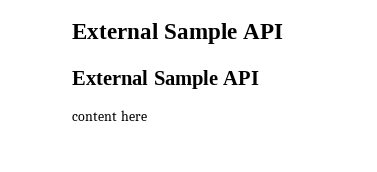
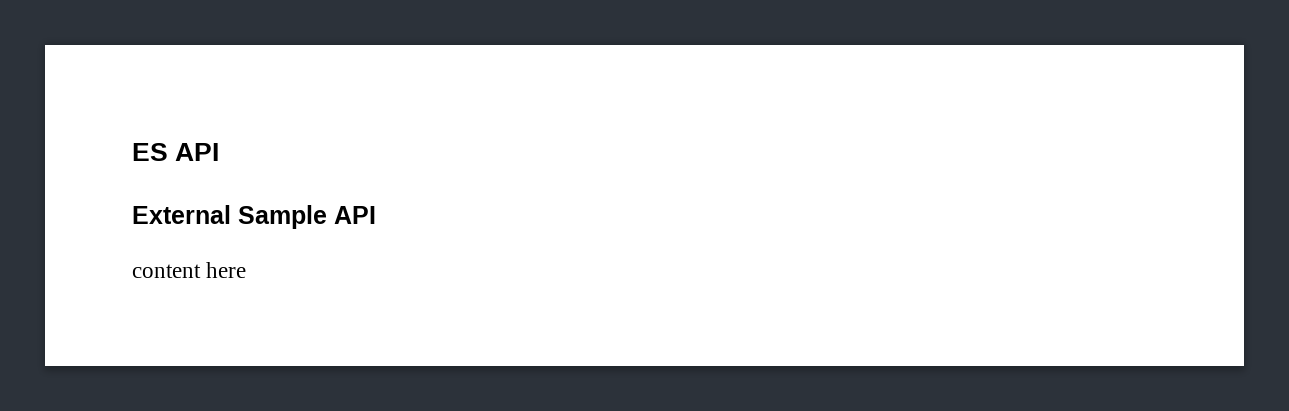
[72,23,238,44] External Sample -> [132,143,168,161] ES

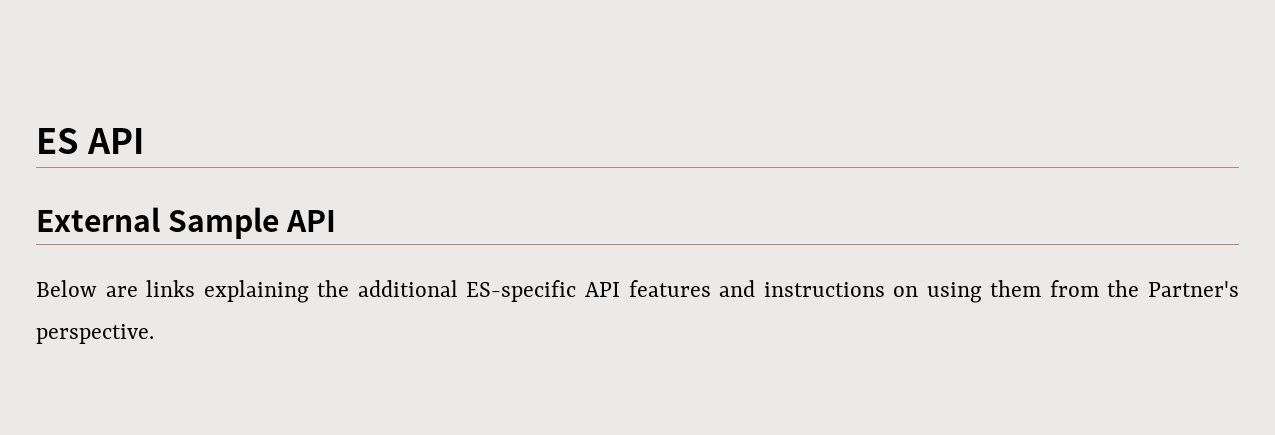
[132,262,247,278] content here -> [36,280,1239,303] [36,324,154,344] Below are links explaining the additional ES-specific API features and instructions on using them from the Partner's perspective.

